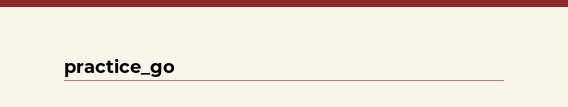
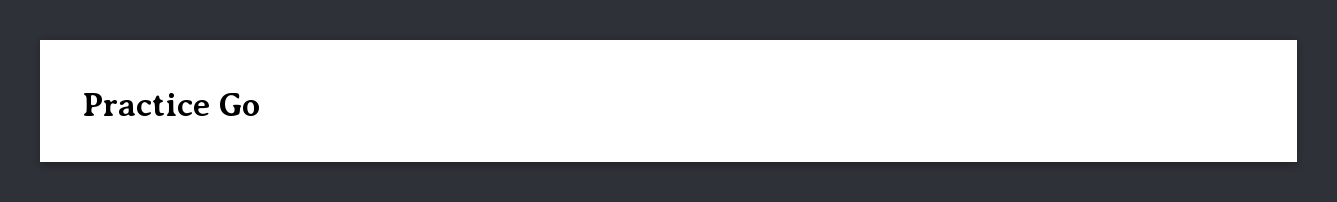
[64,58,175,77] practice_go -> [82,93,261,116] Practice Go

